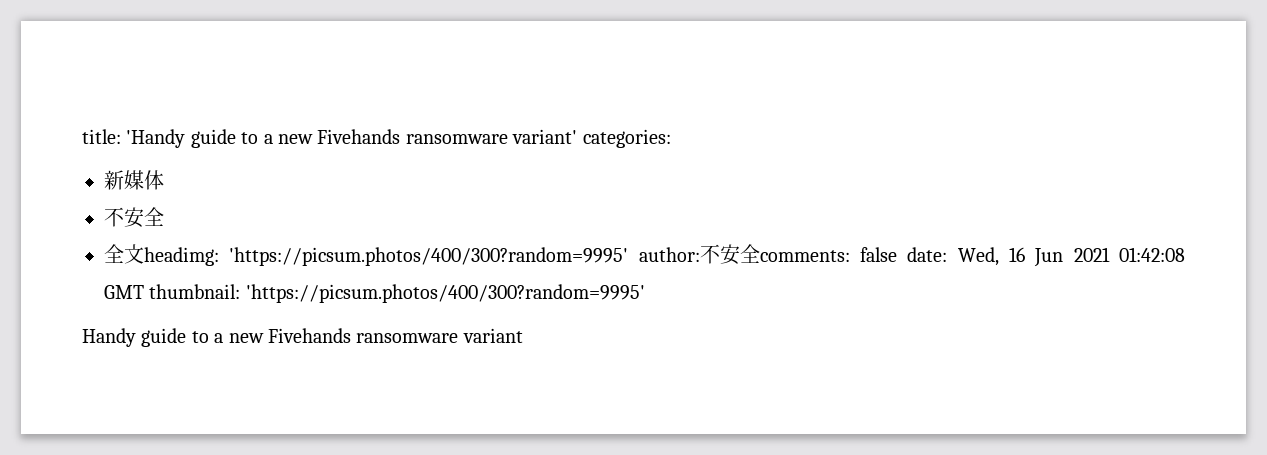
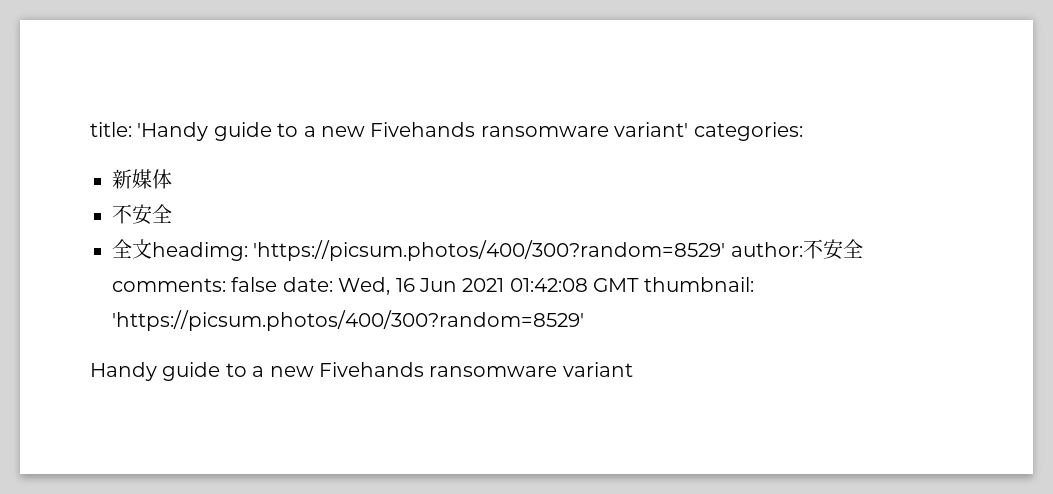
[229,247,629,266] 'https://picsum.photos/400/300?random=9995' -> [253,240,726,261] 'https://picsum.photos/400/300?random=8529'
[245,284,645,303] 'https://picsum.photos/400/300?random=9995' -> [112,310,584,331] 'https://picsum.photos/400/300?random=8529'

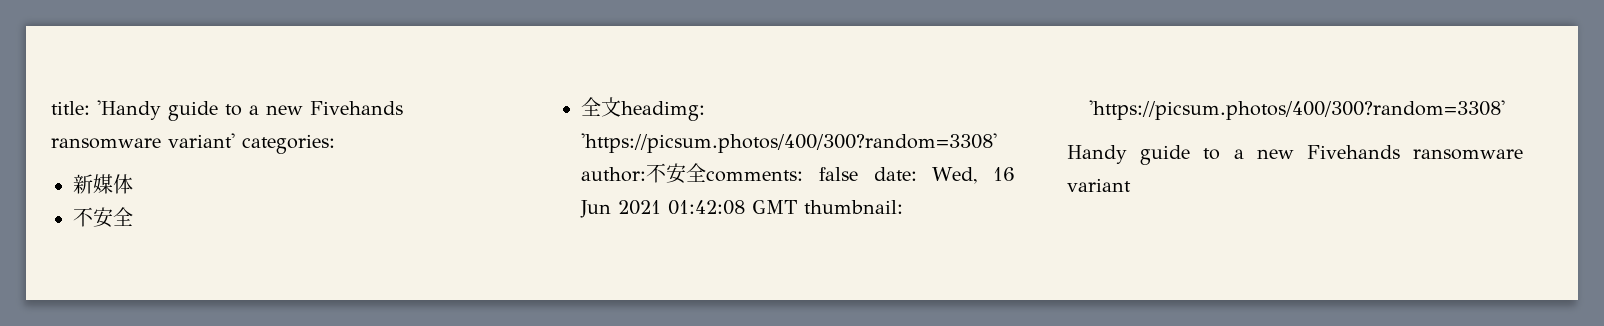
[253,240,726,261] 'https://picsum.photos/400/300?random=8529' -> [581,133,997,153] 'https://picsum.photos/400/300?random=3308'
[112,310,584,331] 'https://picsum.photos/400/300?random=8529' -> [1089,100,1505,120] 'https://picsum.photos/400/300?random=3308'

